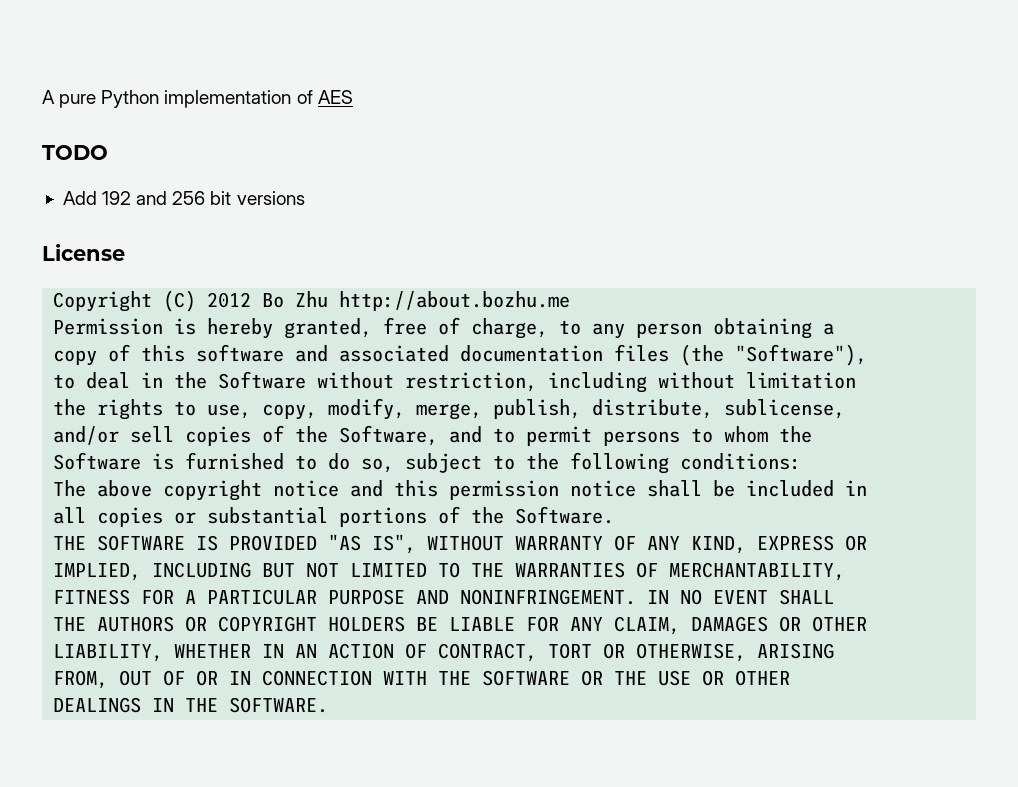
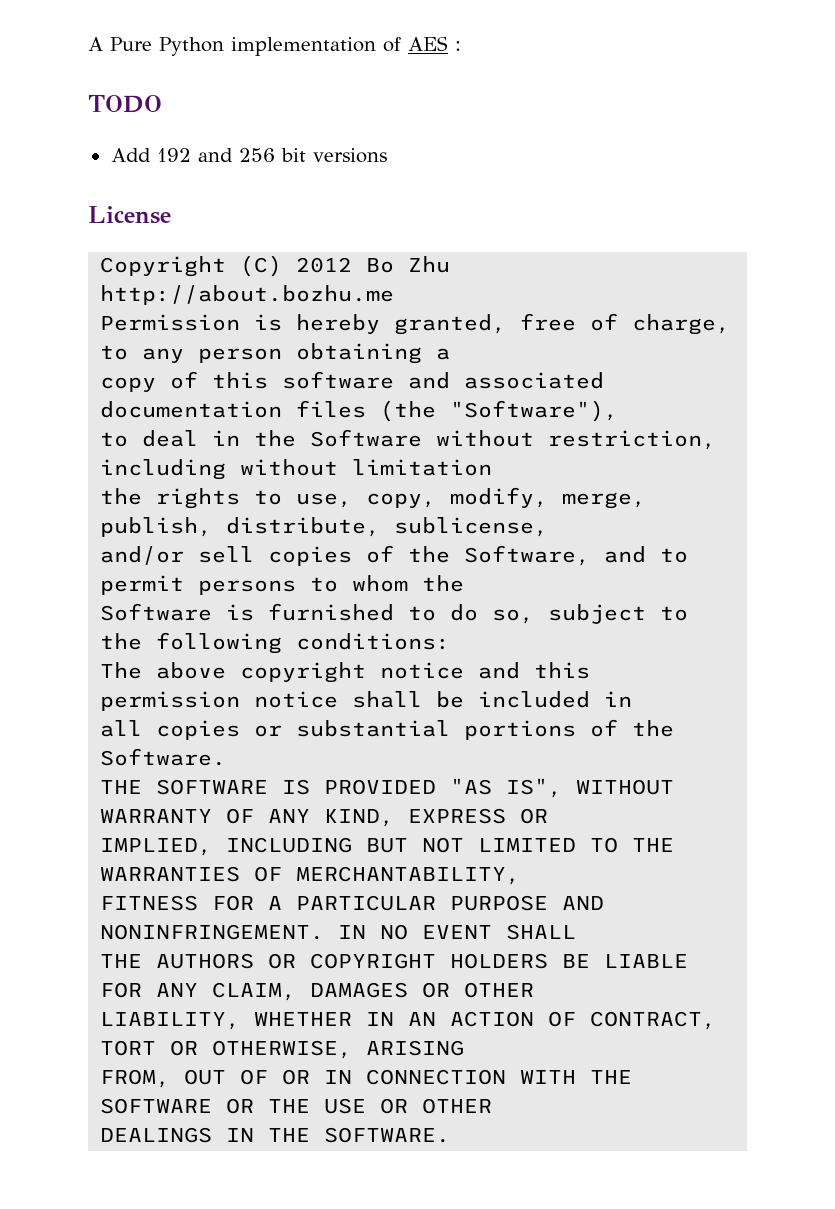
[42,90,97,108] A pure -> [88,37,152,51] A Pure
(353, 97) none -> [455,41,461,51] :

